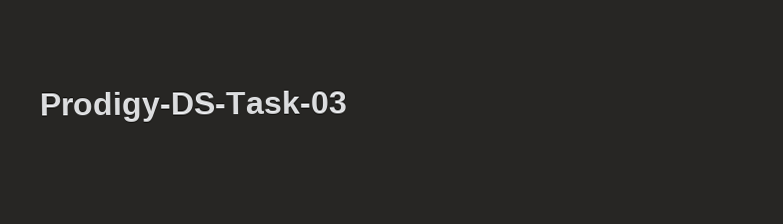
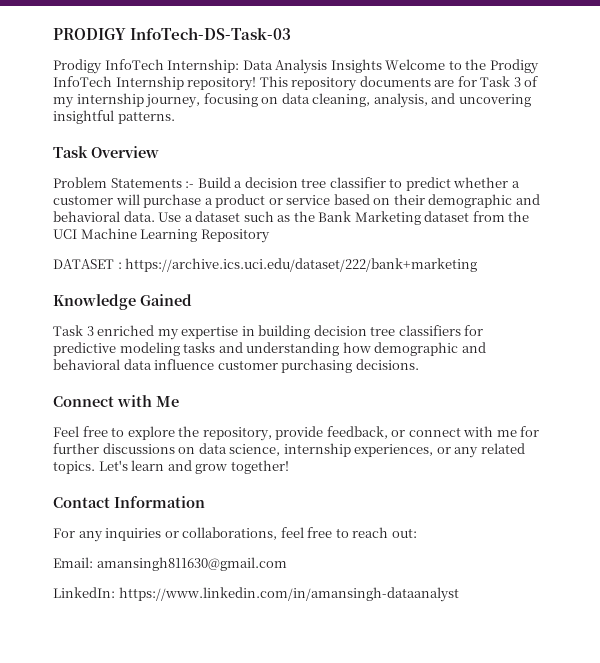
[39,90,348,123] Prodigy-DS-Task-03 -> [53,27,292,40] [53,59,539,74] [53,76,539,91] [53,93,531,108] [53,110,175,124] [53,146,159,158] [53,177,520,191] [53,194,540,208] [53,211,530,225] [53,228,270,243] [53,258,478,272] [53,294,192,310] [53,325,484,340] [53,342,486,356] [53,359,419,373] [53,395,179,407] [53,426,540,441] [53,443,525,458] [53,460,289,474] [53,496,205,508] [53,527,417,542] [53,557,287,571] [53,587,459,602] PRODIGY InfoTech-DS-Task-03 // Prodigy InfoTech Internship: Data Analysis Insights Welcome to the Prodigy InfoTech Internship repository! This repository documents are for Task 3 of my internship journey, focusing on data cleaning, analysis, and uncovering insightful patterns. // Task Overview // Problem Statements :- Build a decision tree classifier to predict whether a customer will purchase a product or service based on their demographic and behavioral data. Use a dataset such as the Bank Marketing dataset from the UCI Machine Learning Repository // DATASET : https://archive.ics.uci.edu/dataset/222/bank+marketing // Knowledge Gained // Task 3 enriched my expertise in building decision tree classifiers for predictive modeling tasks and understanding how demographic and behavioral data influence customer purchasing decisions. // Connect with Me // Feel free to explore the repository, provide feedback, or connect with me for further discussions on data science, internship experiences, or any related topics. Let's learn and grow together! // Contact Information // For any inquiries or collaborations, feel free to reach out: // Email: amansingh811630@gmail.com // LinkedIn: https://www.linkedin.com/in/amansingh-dataanalyst

